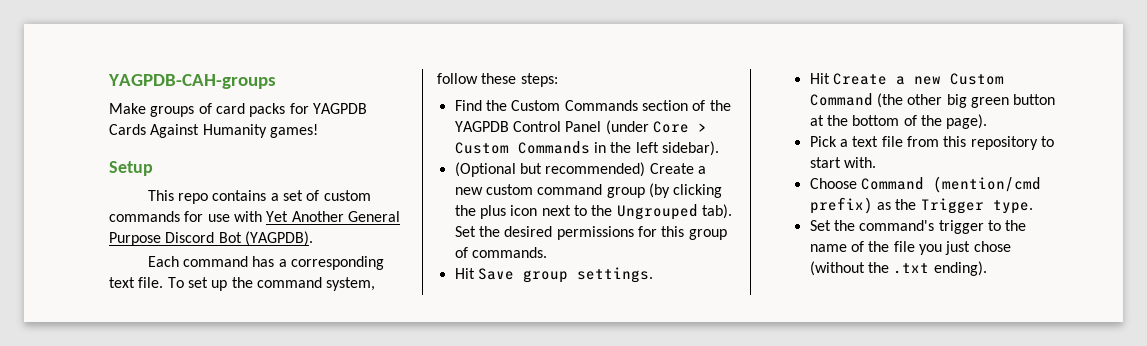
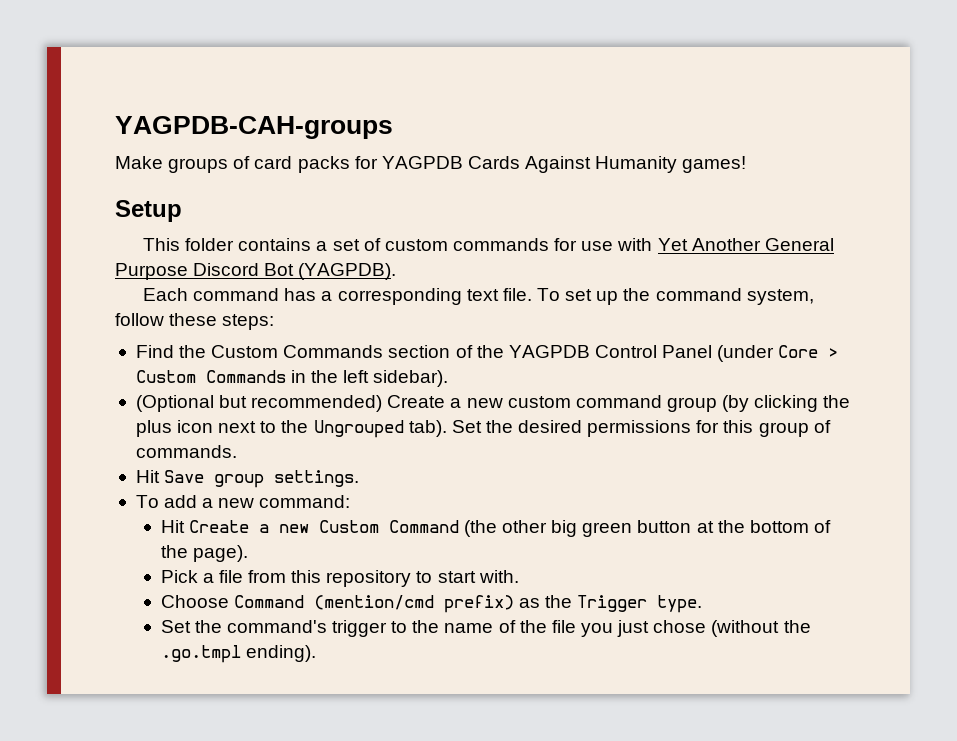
[177,193,208,204] repo -> [185,238,235,251] folder
(653, 275) none -> [135,495,351,508] // To add a new command:
[852,136,879,147] text -> (214, 578) none
[893,263,930,274] .txt -> [160,645,241,663] .go.tmpl

